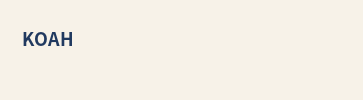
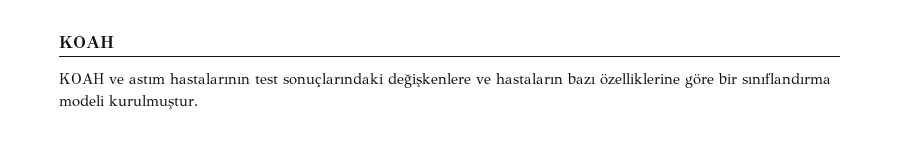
[22,32,74,46] KOAH -> [59,36,114,48] [59,73,831,88] [59,95,198,109] KOAH // KOAH ve astım hastalarının test sonuçlarındaki değişkenlere ve hastaların bazı özelliklerine göre bir sınıflandırma modeli kurulmuştur.

